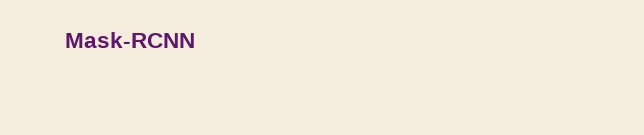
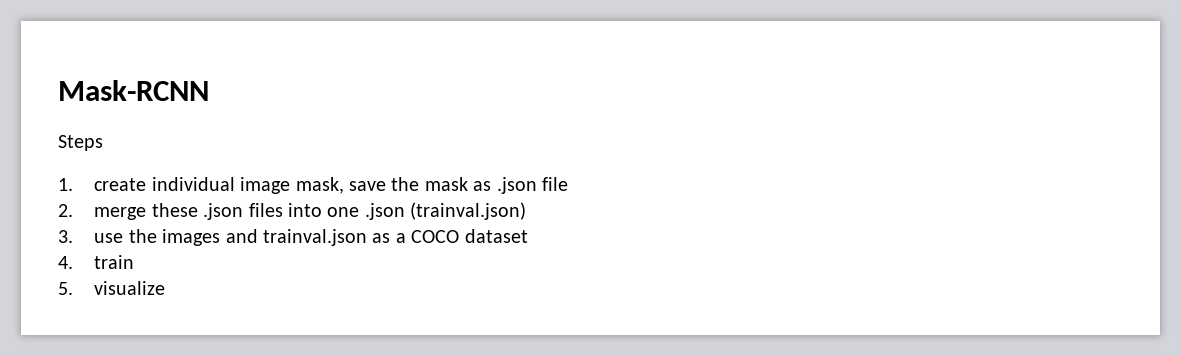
(195, 40) none -> [58,135,103,151] [58,177,569,194] [58,202,527,220] [58,229,528,246] [58,255,135,269] [58,281,166,295] // Steps // 1. create individual image mask, save the mask as .json file // 2. merge these .json files into one .json (trainval.json) // 3. use the images and trainval.json as a COCO dataset // 4. train // 5. visualize

